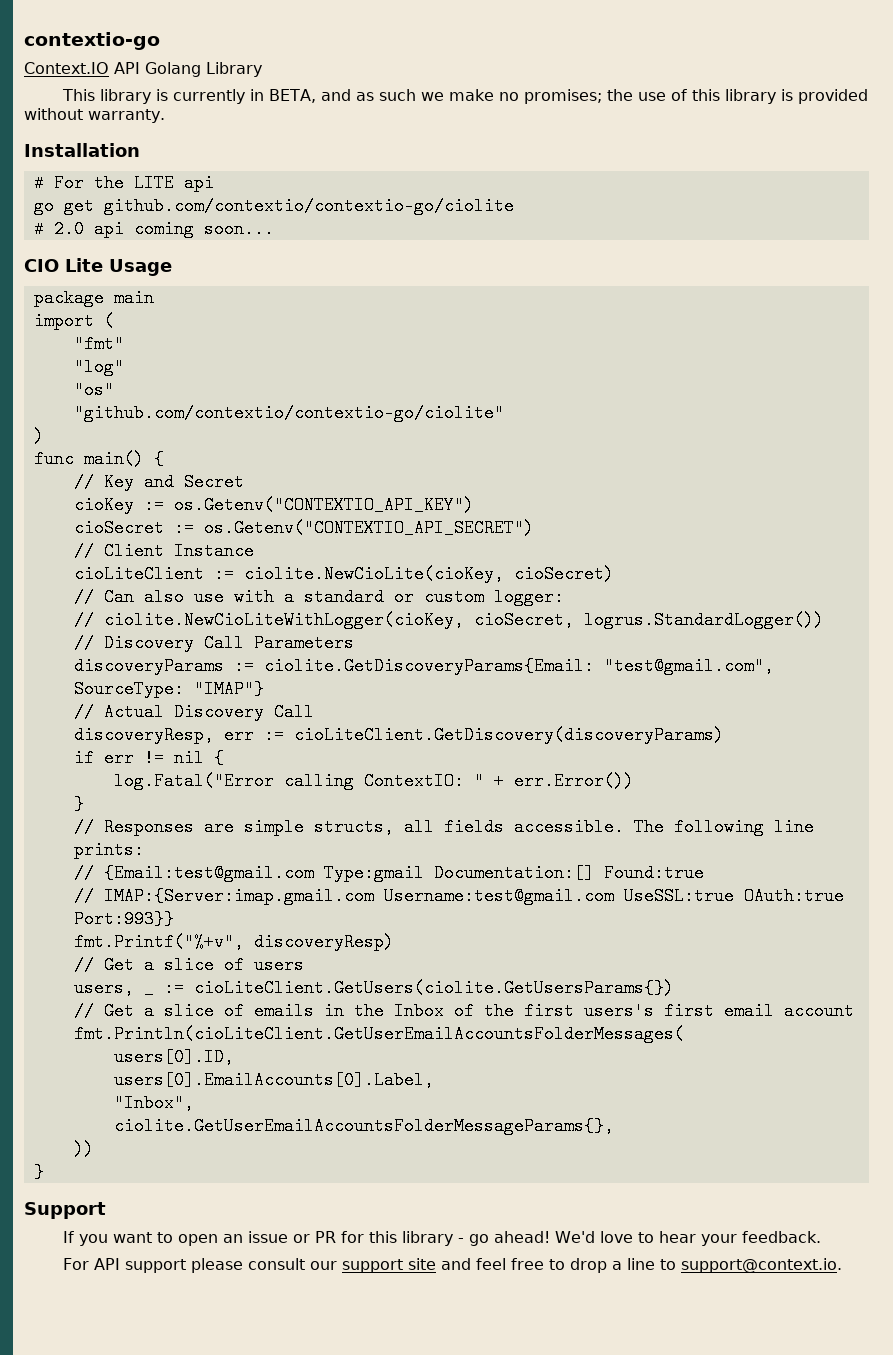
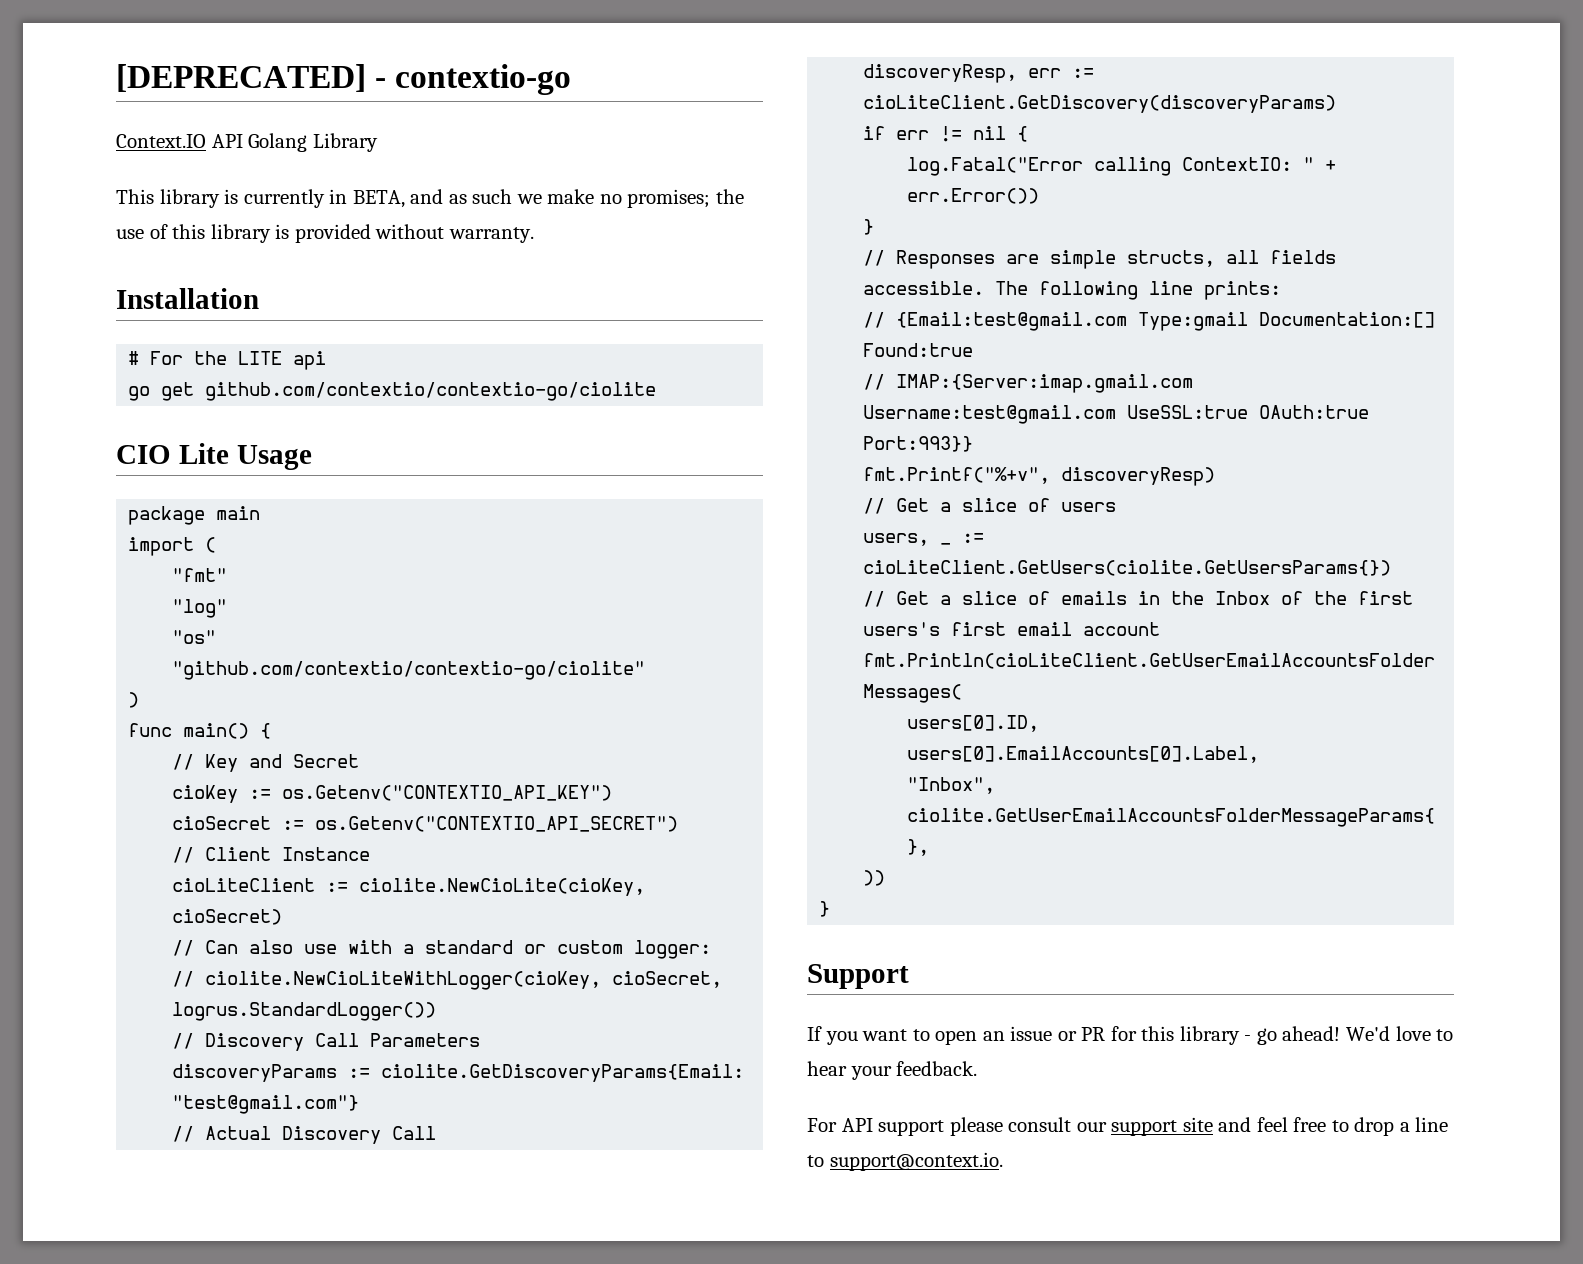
(24, 41) none -> [116,64,387,92] [DEPRECATED] -
[33,220,274,238] // # 2.0 api coming soon... -> (657, 391) none
[603,657,774,675] [73,680,264,698] "test@gmail.com", SourceType: "IMAP"} -> [172,1095,360,1114] "test@gmail.com"}

